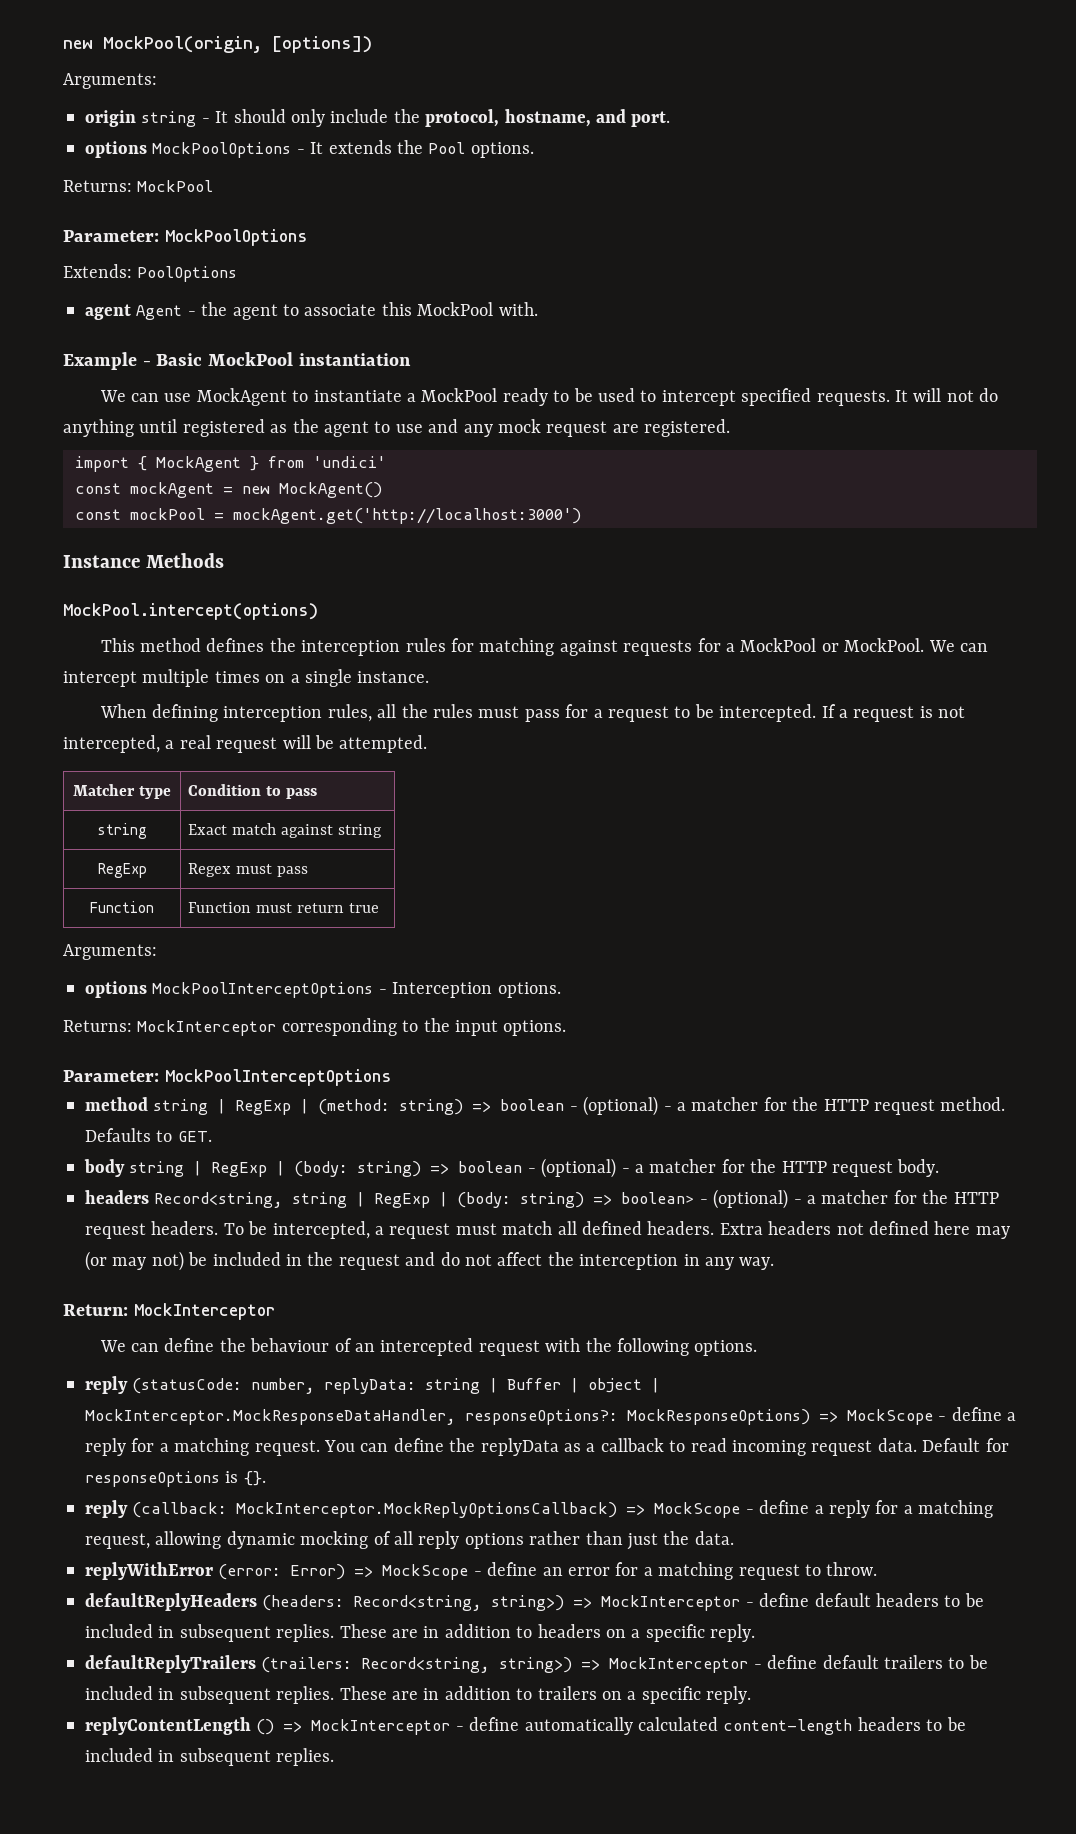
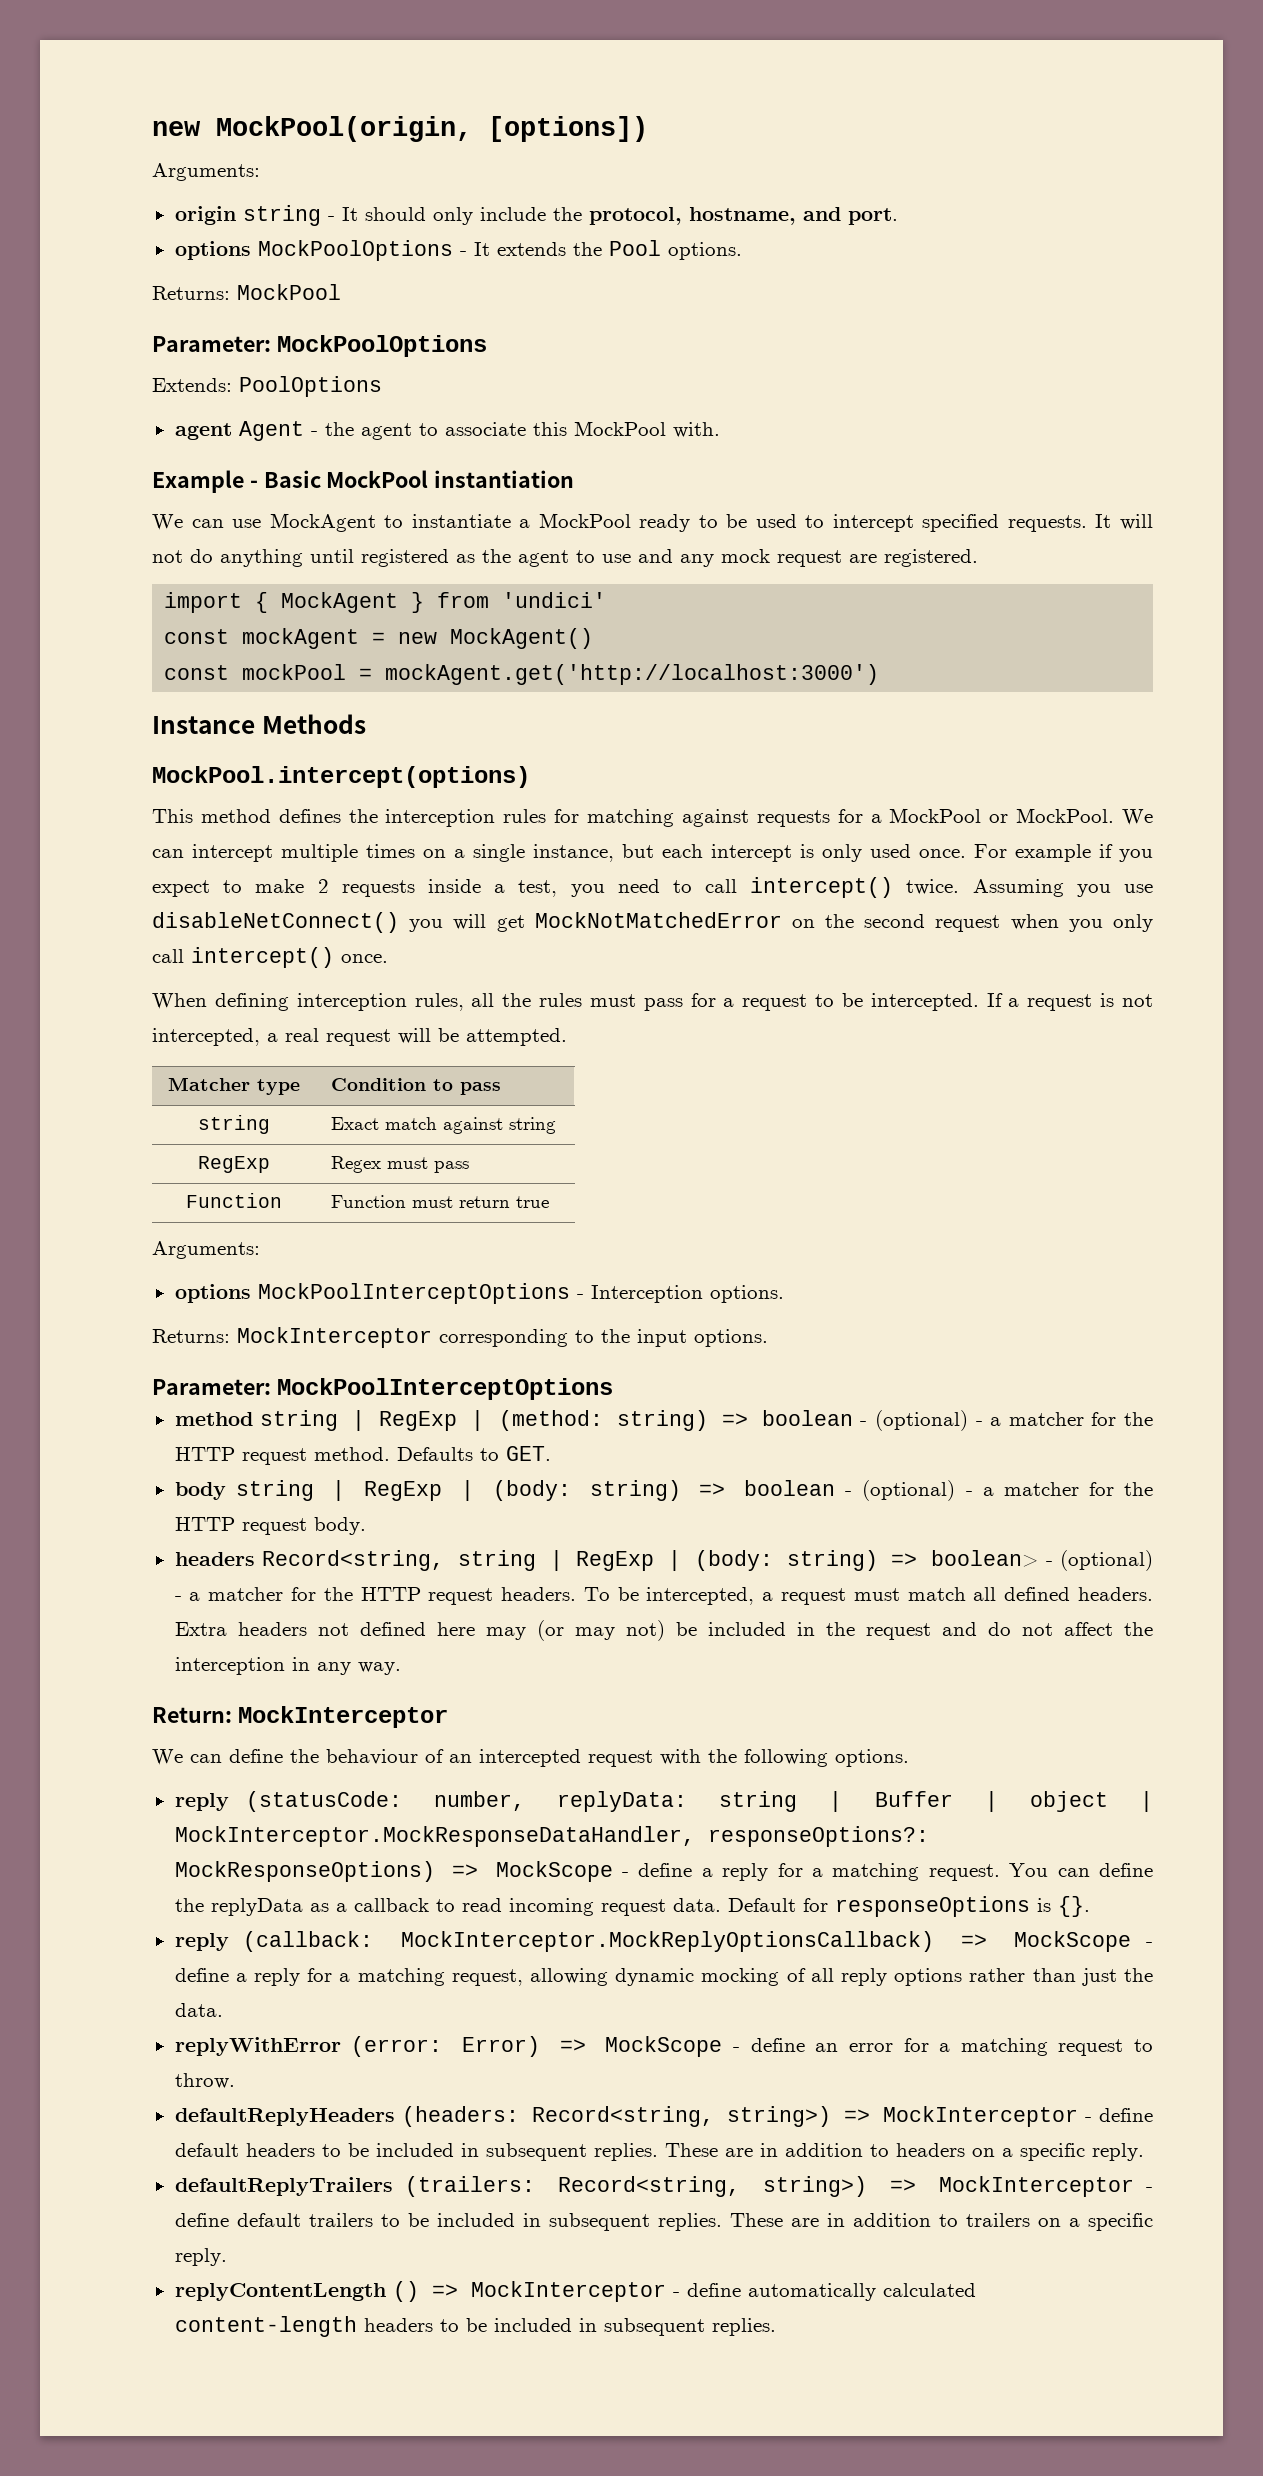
[357,671,430,683] instance. -> [533,844,1153,862] [152,877,1153,898] [152,912,1153,933] [152,947,388,968] instance, but each intercept is only used once. For example if you expect to make 2 requests inside a test, you need to call intercept() twice. Assuming you use disableNetConnect() you will get MockNotMatchedError on the second request when you only call intercept() once.

